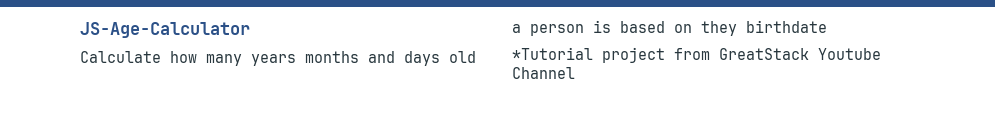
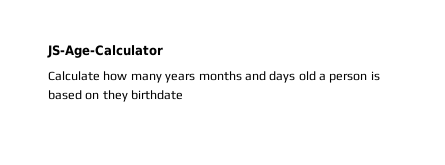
[512,47,881,63] [512,67,575,79] // *Tutorial project from GreatStack Youtube Channel -> (184, 95) none

